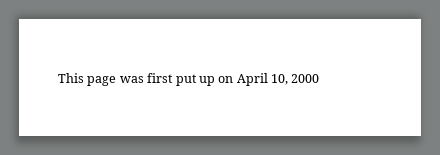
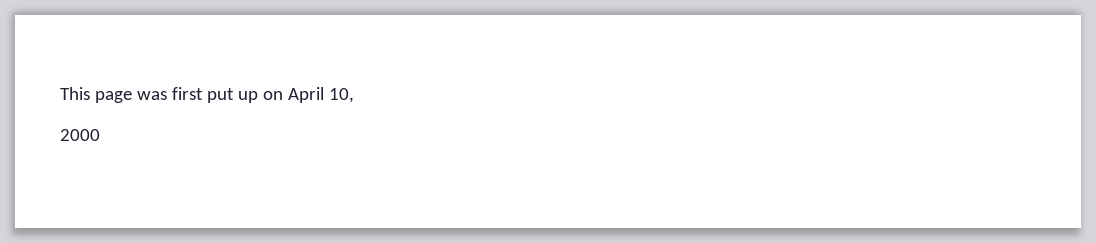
(288, 79) none -> (354, 95) //

